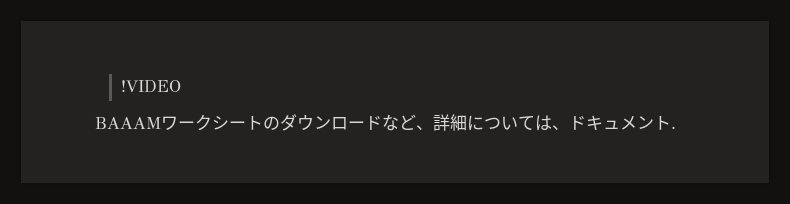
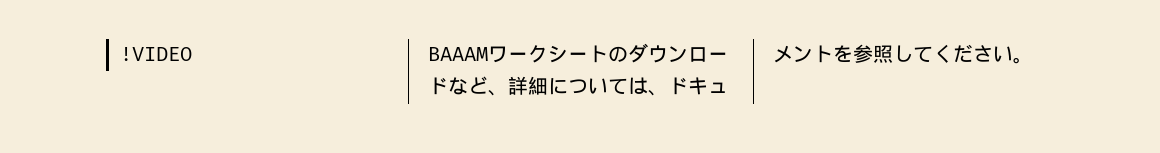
[671,126,676,129] . -> [833,44,1033,64] を参照してください。

